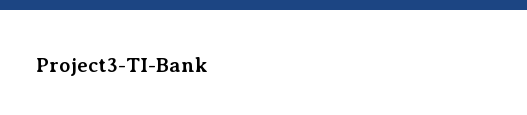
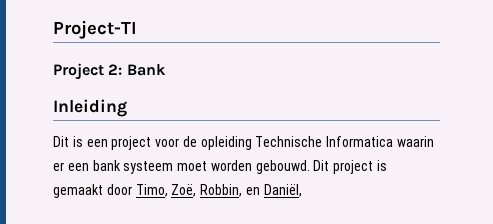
[36,57,208,76] Project3-TI-Bank -> [53,20,137,39] [53,63,166,80] [53,99,127,117] [53,136,435,150] [53,160,388,174] [53,184,302,198] Project-TI // Project 2: Bank // Inleiding // Dit is een project voor de opleiding Technische Informatica waarin er een bank systeem moet worden gebouwd. Dit project is gemaakt door Timo, Zoë, Robbin, en Daniël,

